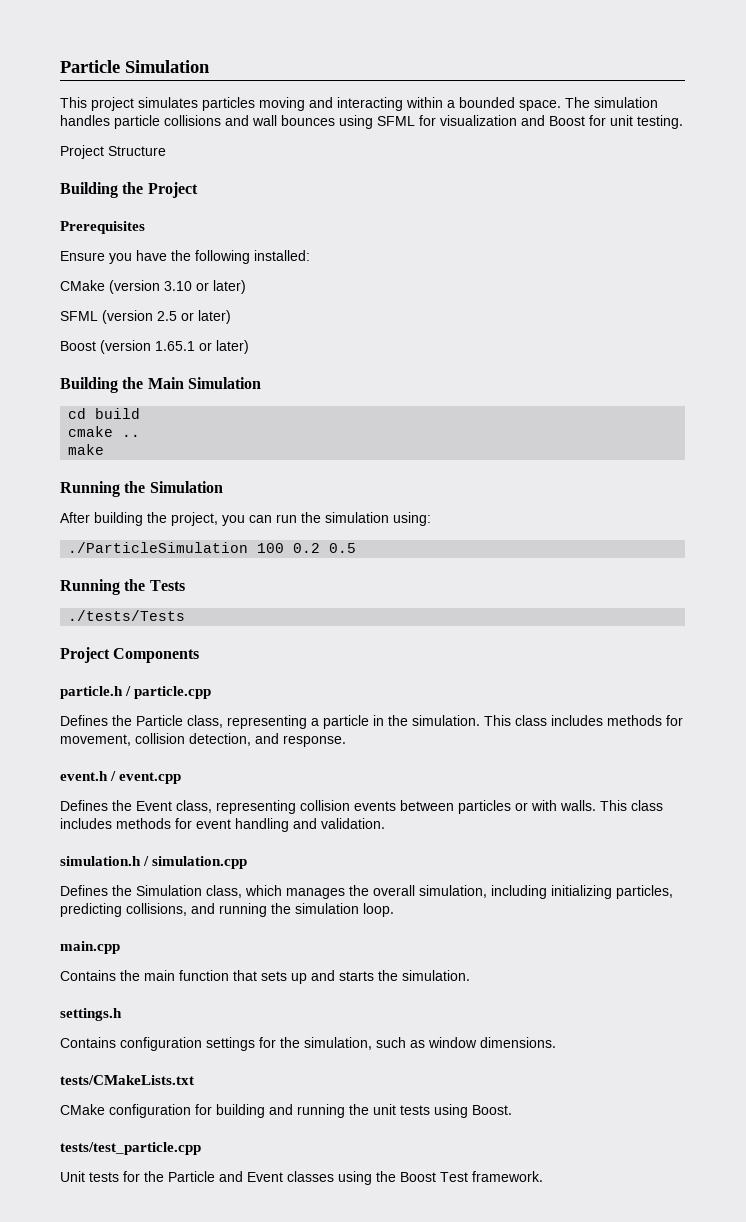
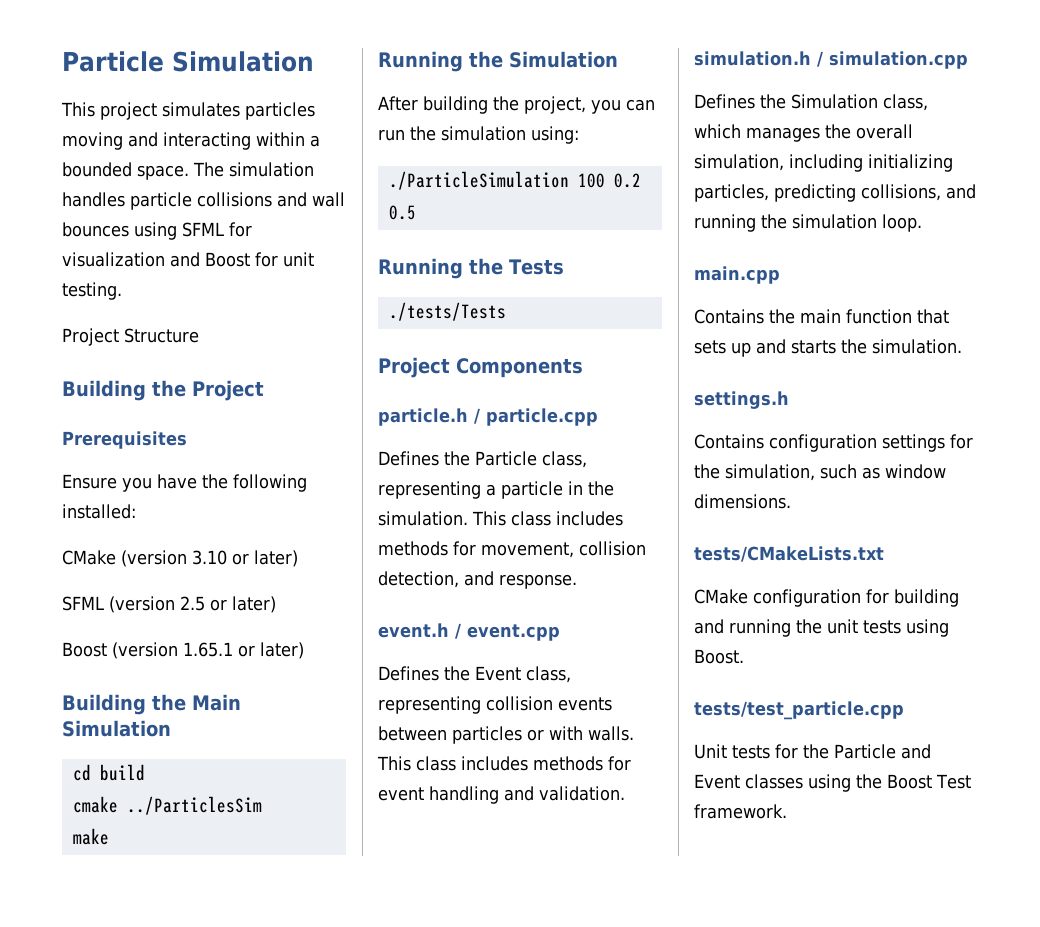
[122,434,141,437] .. -> [126,796,262,815] ../ParticlesSim

